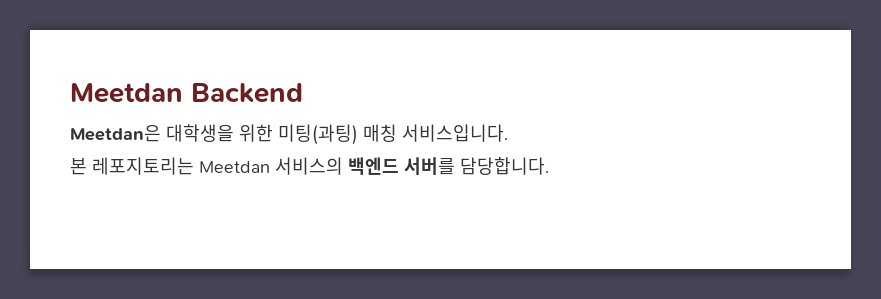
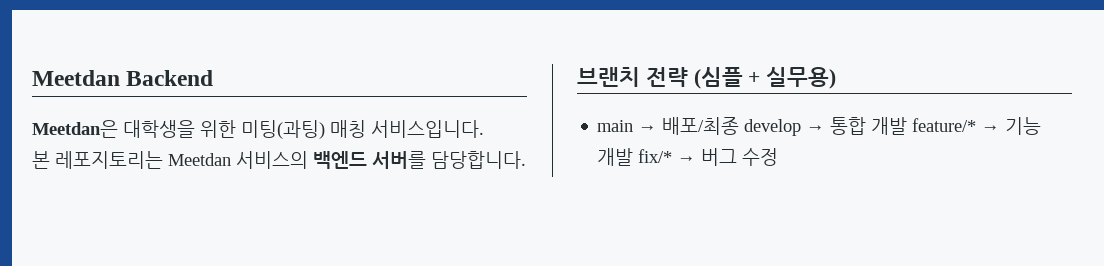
(549, 166) none -> [577,67,837,89] [597,117,1042,136] [597,148,779,166] // 브랜치 전략 (심플 + 실무용) // main → 배포/최종 develop → 통합 개발 feature/* → 기능 개발 fix/* → 버그 수정

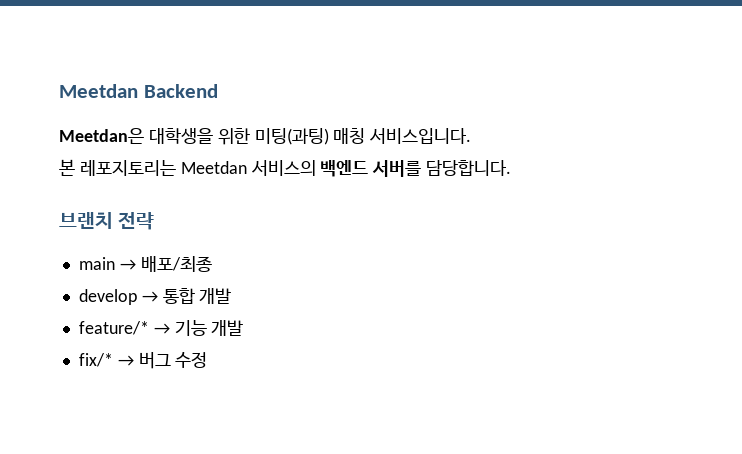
[693,67,837,89] (심플 + 실무용) -> (155, 221) none
(740, 126) none -> (212, 264) //
(908, 126) none -> (232, 296) //
(634, 157) none -> (244, 328) //

